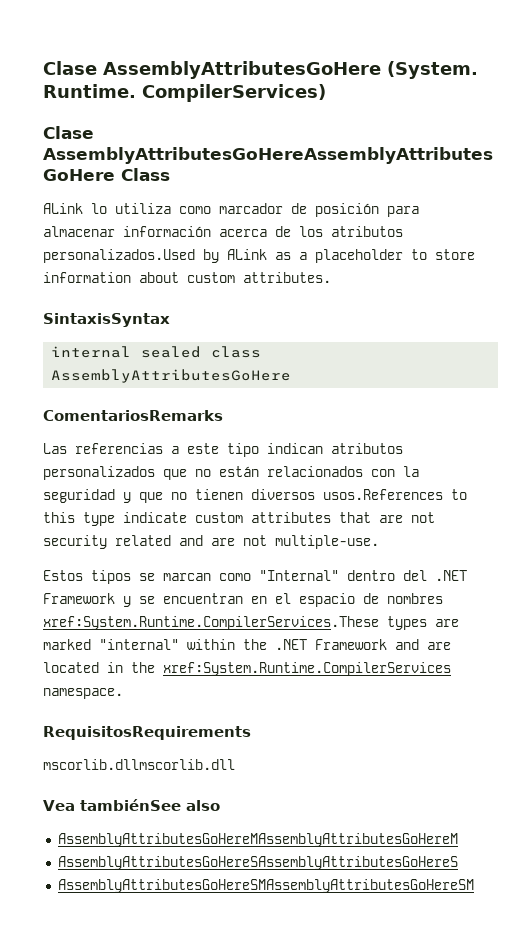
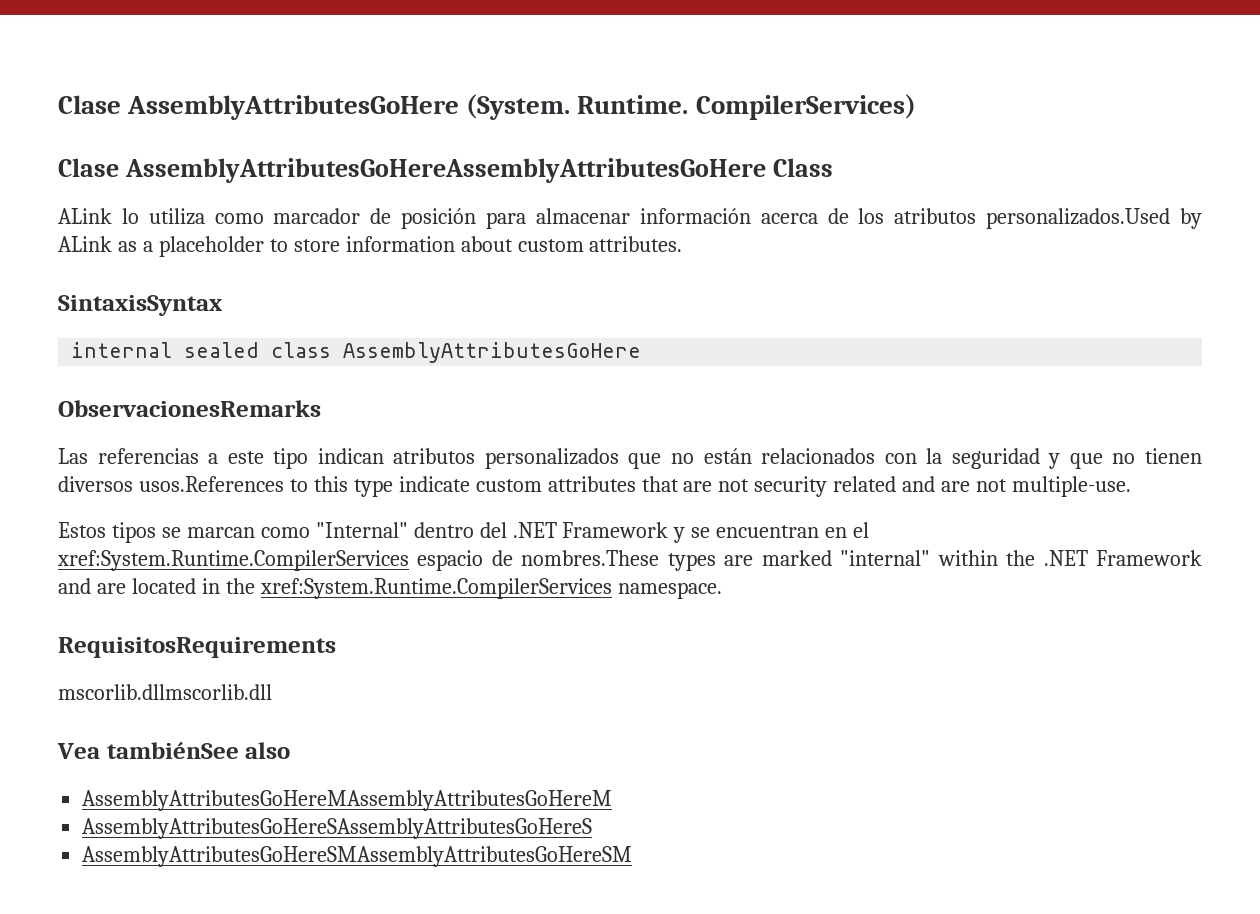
[43,410,223,421] ComentariosRemarks -> [58,400,321,417] ObservacionesRemarks
(291, 598) none -> [57,550,409,571] xref:System.Runtime.CompilerServices
[387,593,443,604] [43,616,379,630] nombres xref:System.Runtime.CompilerServices.These -> [521,550,660,566] nombres.These

